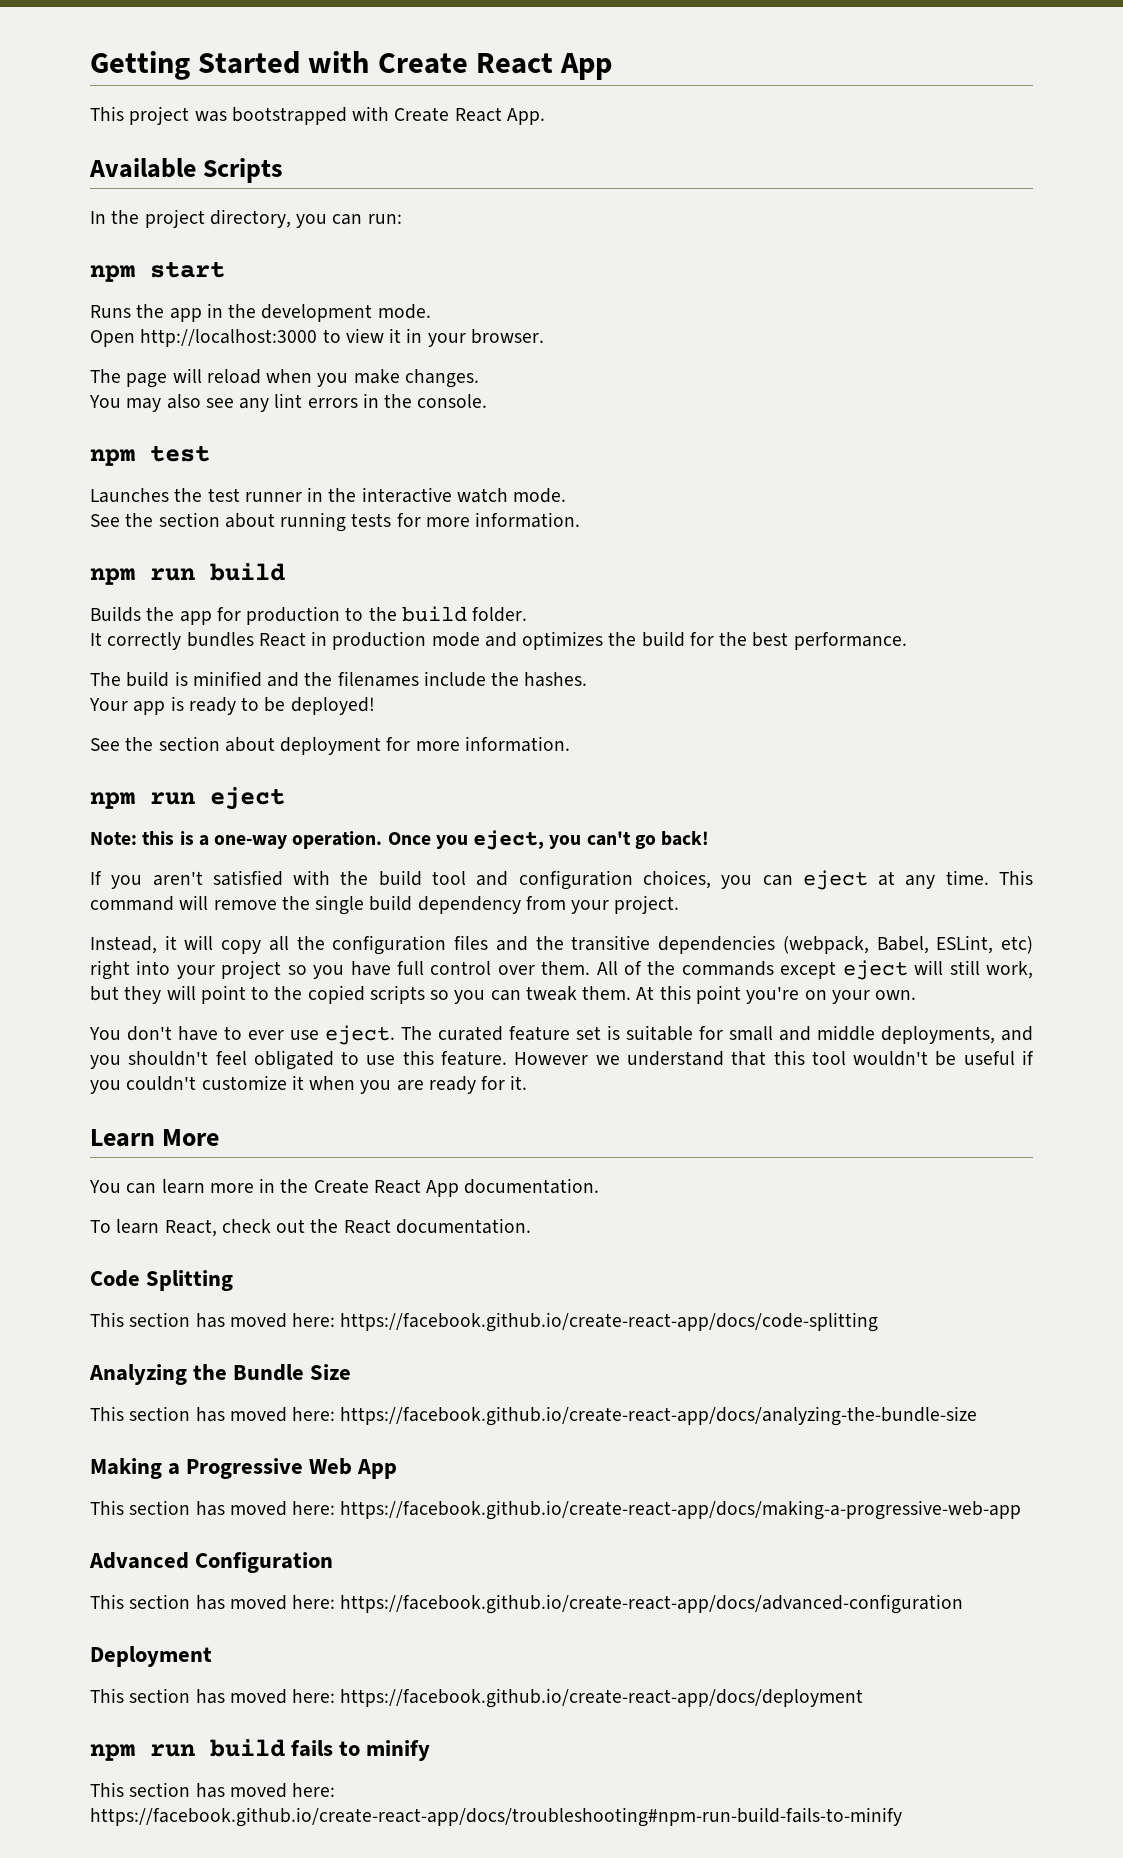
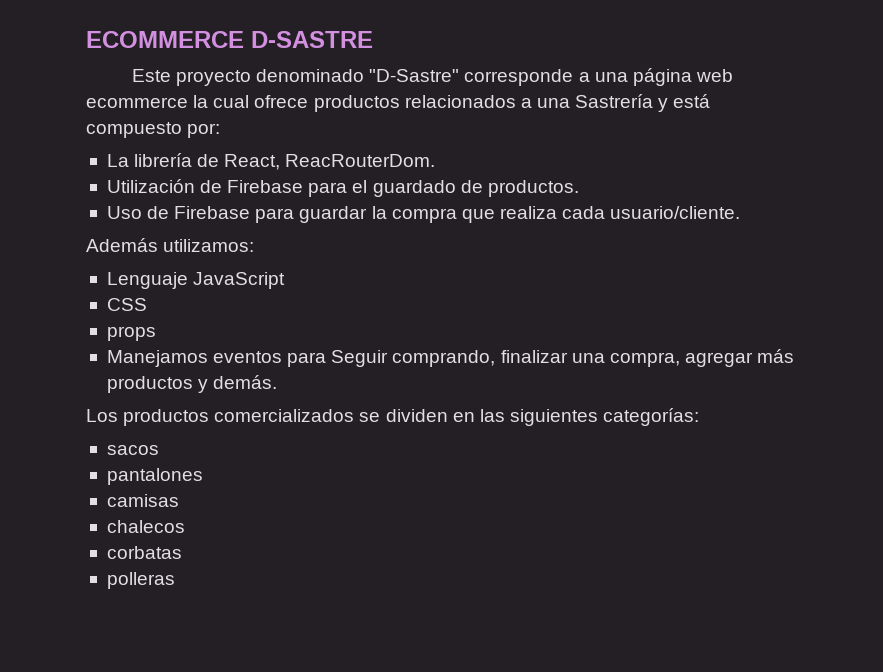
[90,51,613,80] [90,106,545,125] [89,158,284,183] [90,209,402,228] [90,261,225,282] [90,303,431,322] [90,328,544,347] [90,368,479,388] [89,393,488,412] [90,445,210,466] [90,487,567,503] [90,512,581,532] [90,563,285,585] [90,606,528,625] [90,631,907,650] [90,671,588,687] [89,696,375,715] [90,736,570,755] [90,787,285,810] [90,830,710,850] [90,870,1033,890] [90,895,680,915] [90,935,1033,955] [90,960,1034,980] [90,985,917,1004] [89,1025,1033,1045] [90,1050,1034,1070] [90,1075,528,1094] [90,1129,220,1147] [89,1178,600,1197] [90,1218,531,1237] [90,1270,234,1291] [90,1312,879,1332] [89,1364,352,1385] [90,1406,978,1426] [90,1458,398,1479] [90,1500,1022,1520] [89,1552,334,1573] [90,1594,964,1614] [90,1646,212,1667] [90,1688,864,1708] [90,1739,431,1761] [90,1782,336,1798] [90,1807,902,1827] Getting Started with Create React App // This project was bootstrapped with Create React App. // Available Scripts // In the project directory, you can run: // npm start // Runs the app in the development mode. // Open http://localhost:3000 to view it in your browser. // The page will reload when you make changes. // You may also see any lint errors in the console. // npm test // Launches the test runner in the interactive watch mode. // See the section about running tests for more information. // npm run build // Builds the app for production to the build folder. // It correctly bundles React in production mode and optimizes the build for the best performance. // The build is minified and the filenames include the hashes. // Your app is ready to be deployed! // See the section about deployment for more information. // npm run eject // Note: this is a one-way operation. Once you eject, you can't go back! // If you aren't satisfied with the build tool and configuration choices, you can eject at any time. This command will remove the single build dependency from your project. // Instead, it will copy all the configuration files and the transitive dependencies (webpack, Babel, ESLint, etc) right into your project so you have full control over them. All of the commands except eject will still work, but they will point to the copied scripts so you can tweak them. At this point you're on your own. // You don't have to ever use eject. The curated feature set is suitable for small and middle deployments, and you shouldn't feel obligated to use this feature. However we understand that this tool wouldn't be useful if you couldn't customize it when you are ready for it. // Learn More // You can learn more in the Create React App documentation. // To learn React, check out the React documentation. // Code Splitting // This section has moved here: https://facebook.github.io/create-react-app/docs/code-splitting // Analyzing the Bundle Size // This section has moved here: https://facebook.github.io/create-react-app/docs/analyzing-the-bundle-size // Making a Progressive Web App // This section has moved here: https://facebook.github.io/create-react-app/docs/making-a-progressive-web-app // Advanced Configuration // This section has moved here: https://facebook.github.io/create-react-app/docs/advanced-configuration // Deployment // This section has moved here: https://facebook.github.io/create-react-app/docs/deployment // npm run build fails to minify // This section has moved here: https://facebook.github.io/create-react-app/docs/troubleshooting#npm-run-build-fails-to-minify -> [86,31,373,48] [131,68,733,86] [86,94,711,112] [86,122,221,138] [106,153,436,170] [106,179,579,197] [106,206,741,223] [86,238,255,252] [106,272,286,289] [106,298,147,311] [106,326,156,341] [106,349,795,367] [106,375,278,393] [86,408,700,426] [106,445,159,455] [106,468,203,485] [106,494,179,507] [106,520,185,533] [106,546,182,559] [106,572,175,589] ECOMMERCE D-SASTRE // Este proyecto denominado "D-Sastre" corresponde a una página web ecommerce la cual ofrece productos relacionados a una Sastrería y está compuesto por: // La librería de React, ReacRouterDom. // Utilización de Firebase para el guardado de productos. // Uso de Firebase para guardar la compra que realiza cada usuario/cliente. // Además utilizamos: // Lenguaje JavaScript // CSS // props // Manejamos eventos para Seguir comprando, finalizar una compra, agregar más productos y demás. // Los productos comercializados se dividen en las siguientes categorías: // sacos // pantalones // camisas // chalecos // corbatas // polleras

